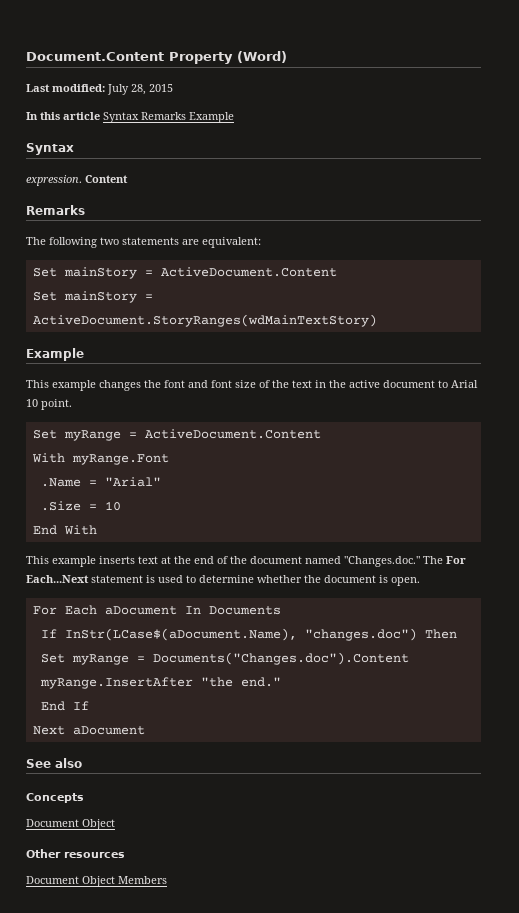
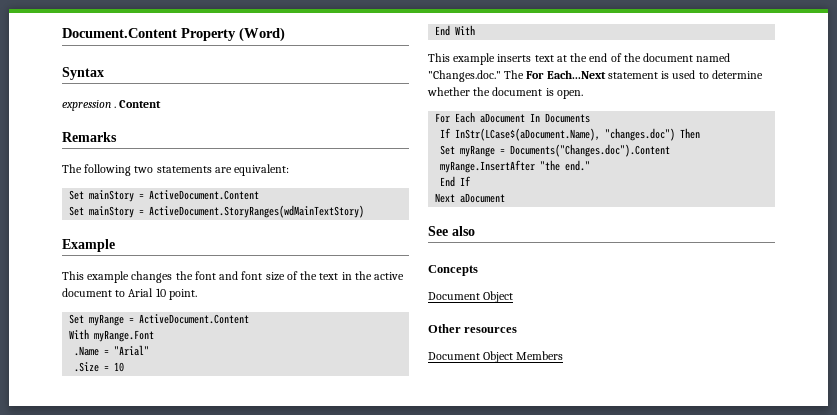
[26,84,173,95] [26,112,234,123] // Last modified: July 28, 2015 // In this article Syntax Remarks Example -> (285, 34) none
[26,175,82,186] expression. -> [62,100,117,111] expression .

